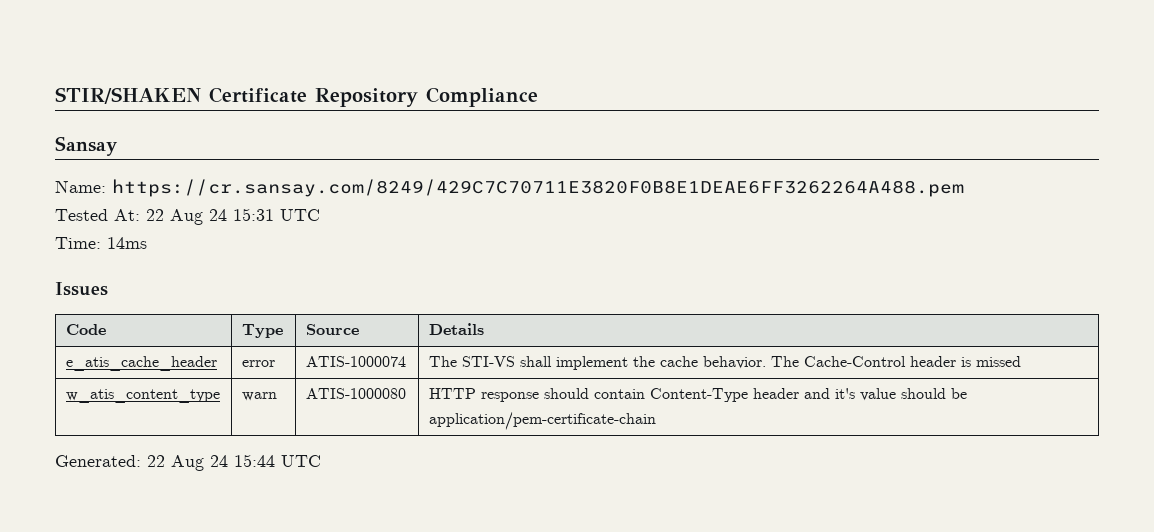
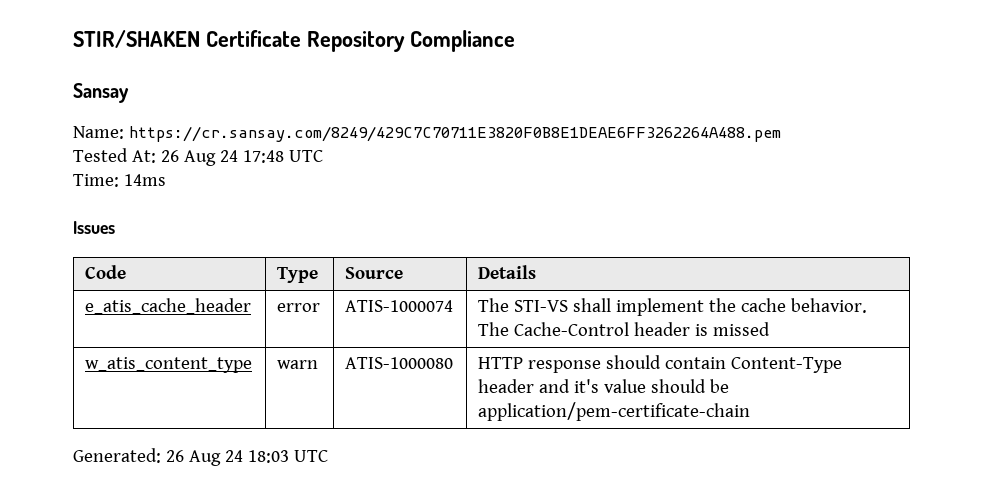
[146,208,274,225] 22 Aug 24 15:31 -> [160,150,284,166] 26 Aug 24 17:48
[147,454,275,471] 22 Aug 24 15:44 -> [165,450,289,466] 26 Aug 24 18:03

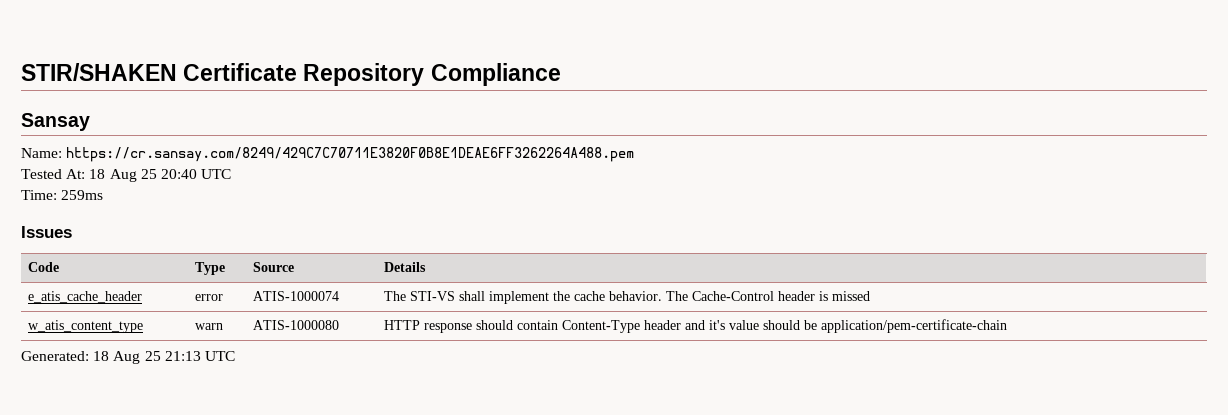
[160,150,284,166] 26 Aug 24 17:48 -> [89,169,197,182] 18 Aug 25 20:40
[123,174,166,186] 14ms -> [61,190,104,200] 259ms
[165,450,289,466] 26 Aug 24 18:03 -> [93,351,201,364] 18 Aug 25 21:13

